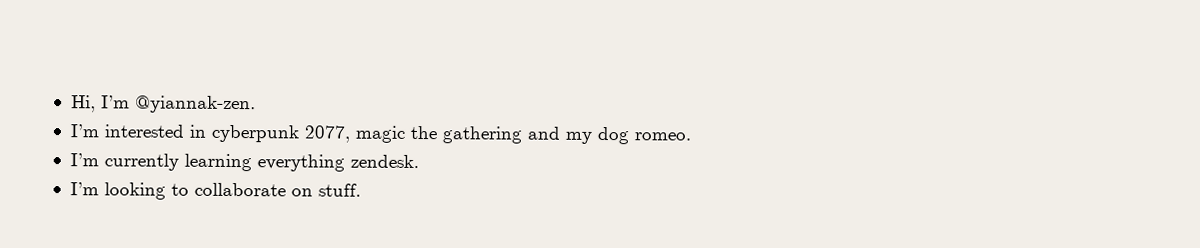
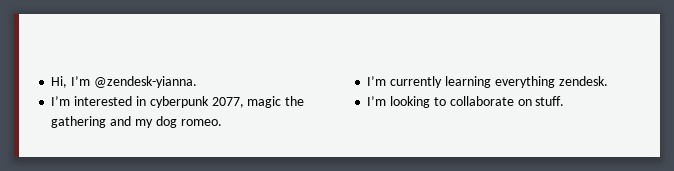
[134,95,256,114] @yiannak-zen. -> [93,76,197,88] @zendesk-yianna.

